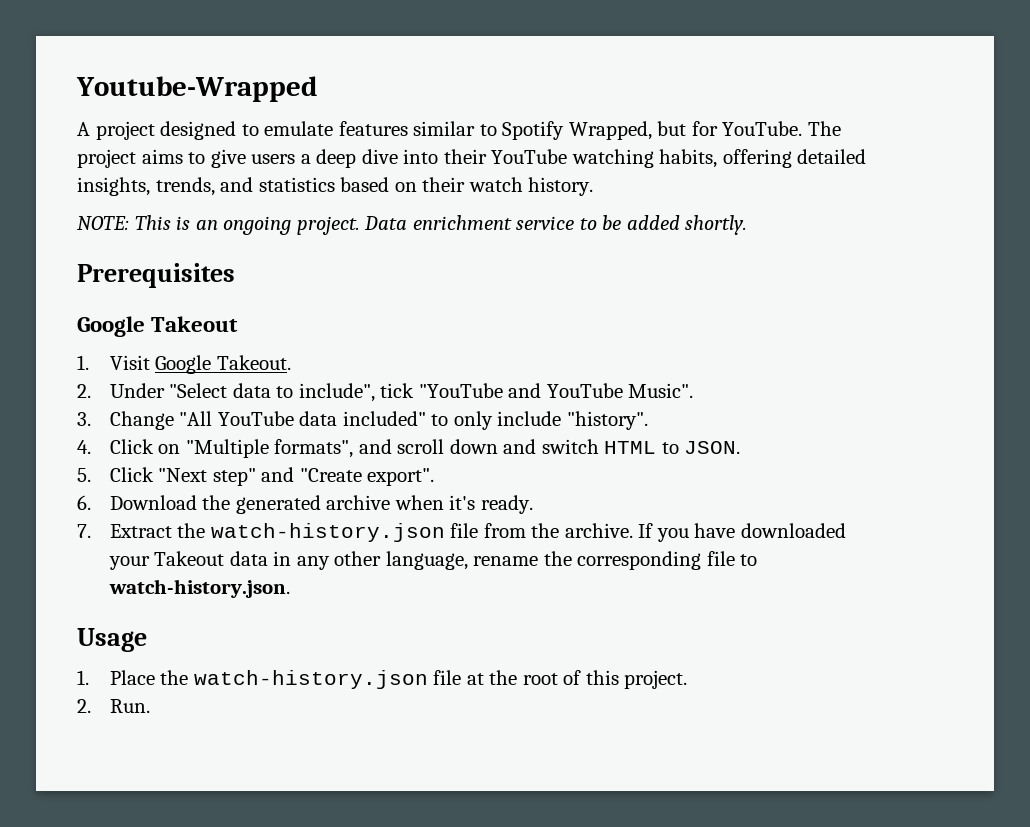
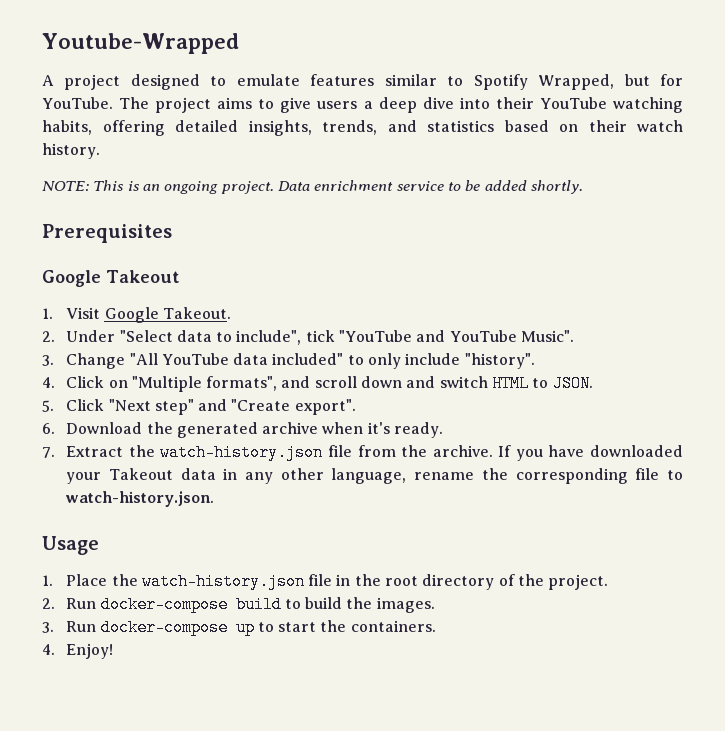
[466,673,484,685] at -> [336,574,351,586] in
[563,670,619,685] of this -> [422,574,545,590] directory of the
[109,699,150,713] Run. -> [66,596,435,613] [42,619,436,636] [42,643,114,659] Run docker-compose build to build the images. // 3. Run docker-compose up to start the containers. // 4. Enjoy!

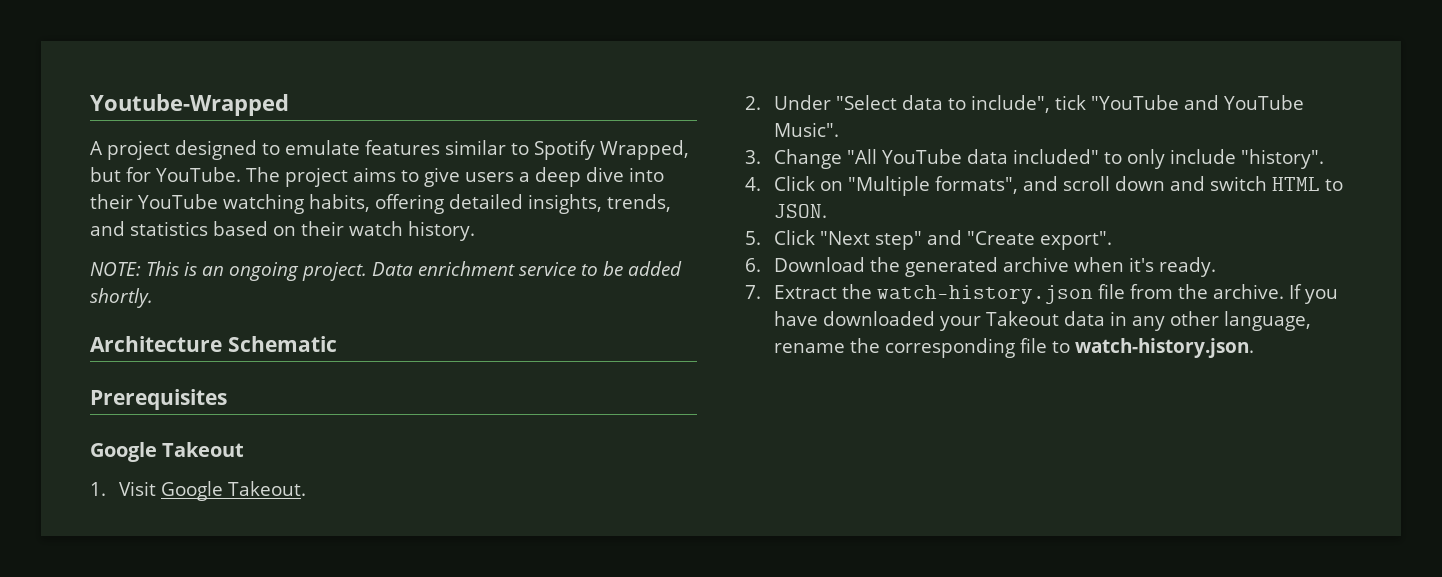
(583, 187) none -> [90,336,337,352] // Architecture Schematic
[42,536,99,555] [42,573,609,590] [42,596,435,613] [42,619,436,636] [42,643,114,659] // Usage // 1. Place the watch-history.json file in the root directory of the project. // 2. Run docker-compose build to build the images. // 3. Run docker-compose up to start the containers. // 4. Enjoy! -> (1254, 348) none

